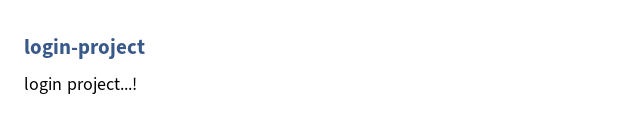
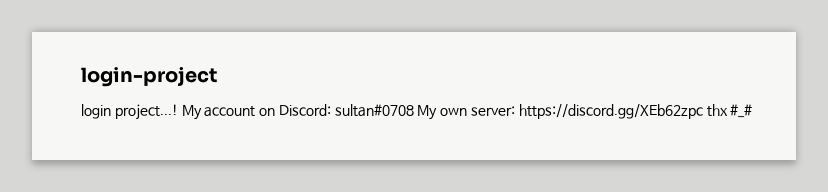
(137, 85) none -> [181,104,753,120] My account on Discord: sultan#0708 My own server: https://discord.gg/XEb62zpc thx #_#

